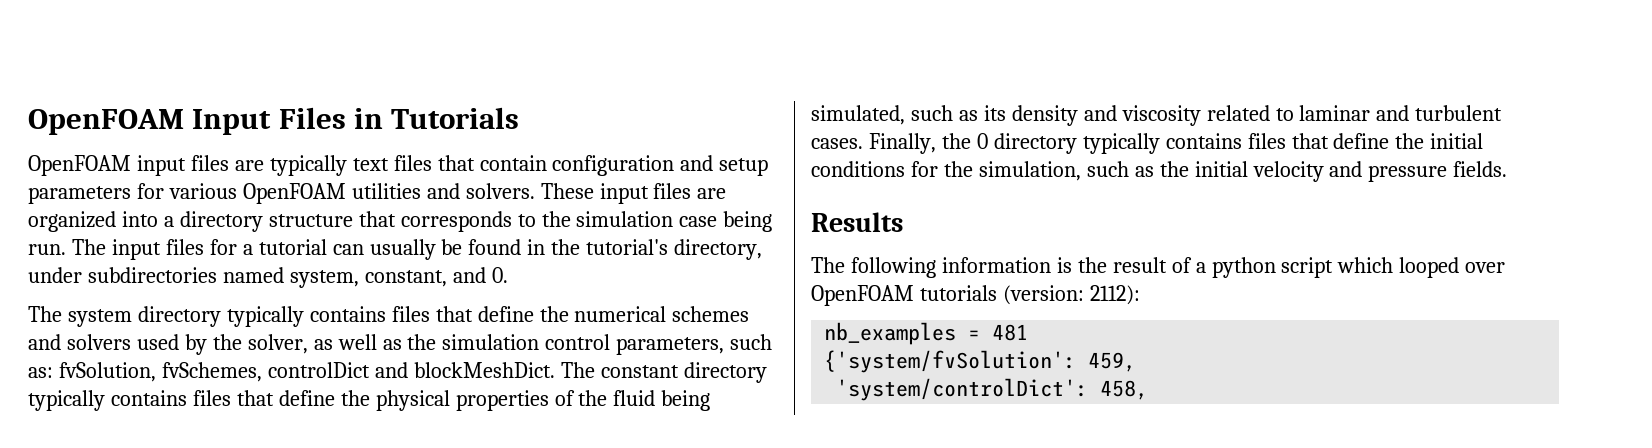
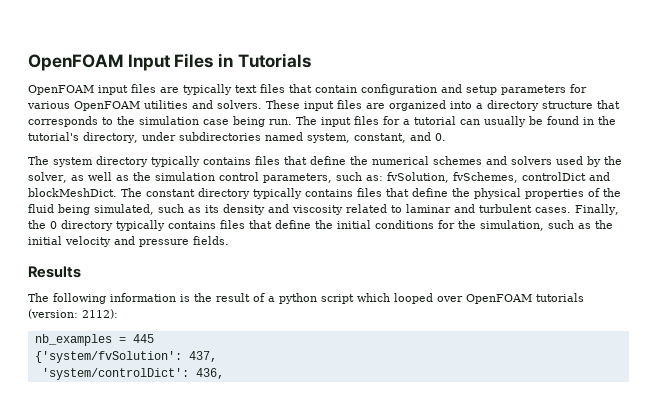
[992,324,1029,341] 481 -> [132,334,154,343] 445
[1088,352,1137,372] 459, -> [188,351,217,362] 437,
[1100,380,1149,400] 458, -> [195,368,224,379] 436,

